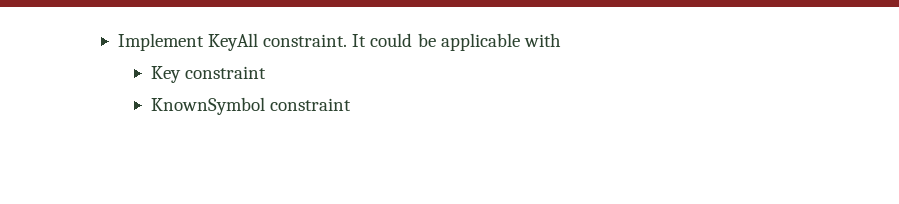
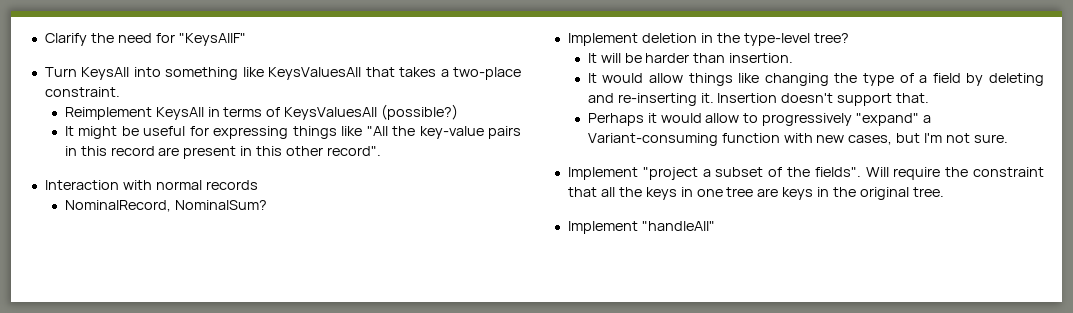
[117,33,561,51] [150,66,266,83] [150,97,351,115] Implement KeyAll constraint. It could be applicable with // Key constraint // KnownSymbol constraint -> [44,33,246,46] [44,67,521,80] [44,87,120,97] [64,104,459,120] [64,126,521,139] [64,146,382,159] [44,180,258,190] [64,200,267,212] [567,33,849,46] [587,53,794,63] [587,73,1044,86] [587,93,930,106] [587,113,932,126] [587,133,1009,146] [567,167,1044,180] [567,187,944,200] [567,221,715,234] Clarify the need for "KeysAllF" // Turn KeysAll into something like KeysValuesAll that takes a two-place constraint. // Reimplement KeysAll in terms of KeysValuesAll (possible?) // It might be useful for expressing things like "All the key-value pairs in this record are present in this other record". // Interaction with normal records // NominalRecord, NominalSum? // Implement deletion in the type-level tree? // It will be harder than insertion. // It would allow things like changing the type of a field by deleting and re-inserting it. Insertion doesn't support that. // Perhaps it would allow to progressively "expand" a Variant-consuming function with new cases, but I'm not sure. // Implement "project a subset of the fields". Will require the constraint that all the keys in one tree are keys in the original tree. // Implement "handleAll"

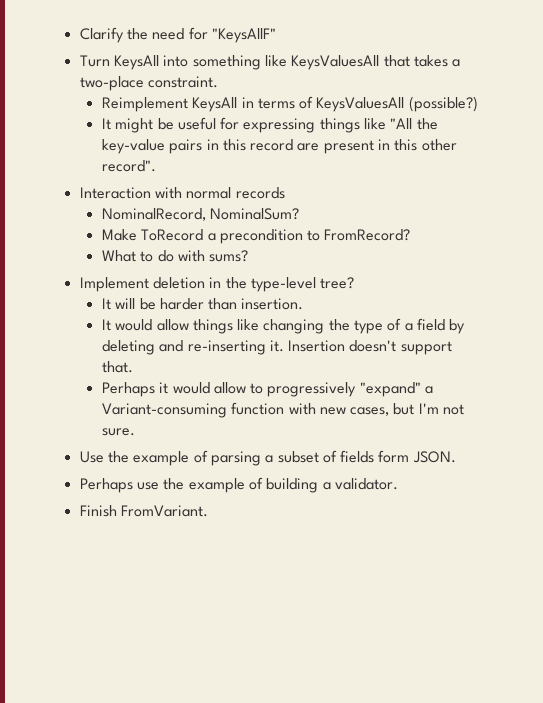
(267, 205) none -> [101,229,411,244] [101,250,249,262] // Make ToRecord a precondition to FromRecord? // What to do with sums?
[567,167,1044,180] [567,187,944,200] [567,221,715,234] Implement "project a subset of the fields". Will require the constraint that all the keys in one tree are keys in the original tree. // Implement "handleAll" -> [79,450,456,466] [79,477,398,493] [79,505,208,517] Use the example of parsing a subset of fields form JSON. // Perhaps use the example of building a validator. // Finish FromVariant.

